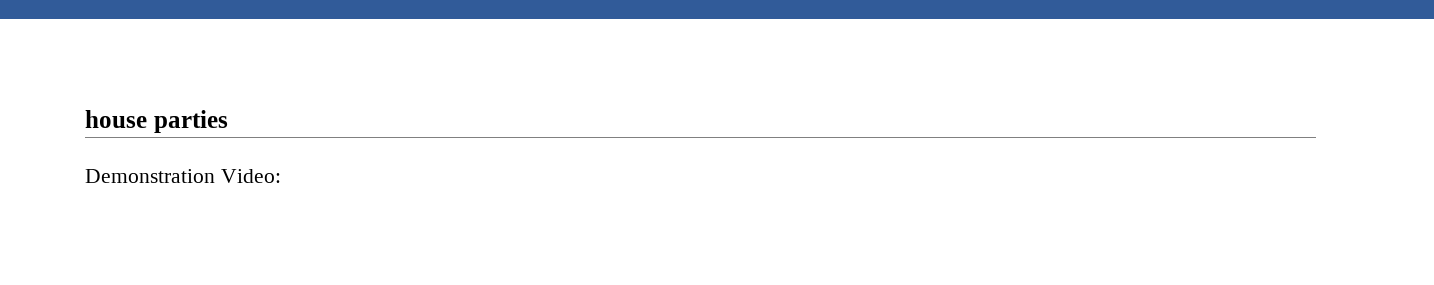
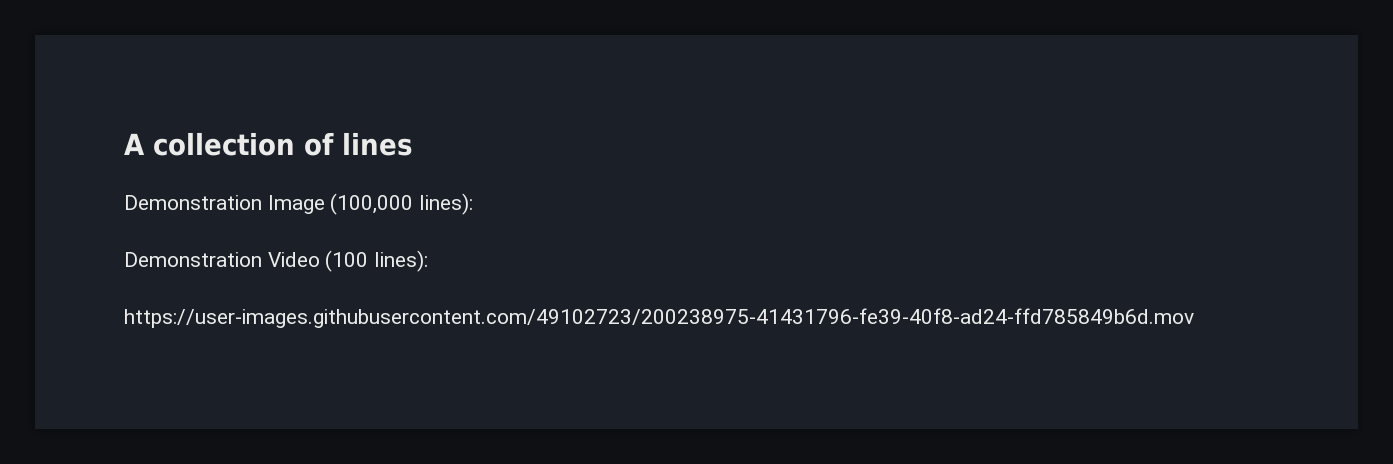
[85,110,228,133] [85,169,281,183] house parties // Demonstration Video: -> [124,132,413,156] [124,193,474,215] [124,250,429,272] [124,308,1194,328] A collection of lines // Demonstration Image (100,000 lines): // Demonstration Video (100 lines): // https://user-images.githubusercontent.com/49102723/200238975-41431796-fe39-40f8-ad24-ffd785849b6d.mov

